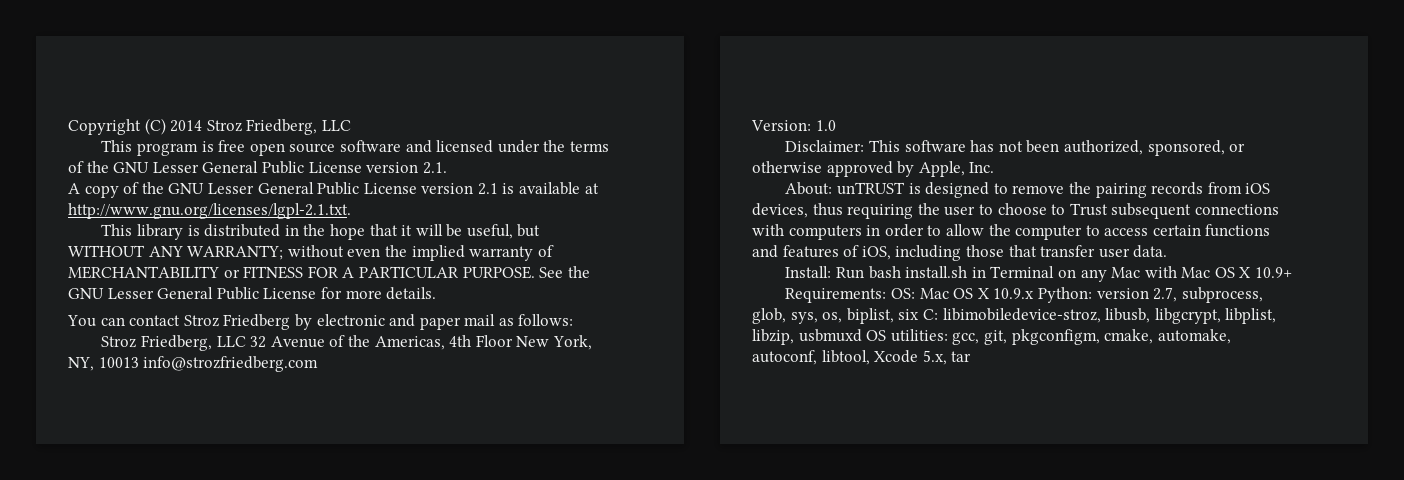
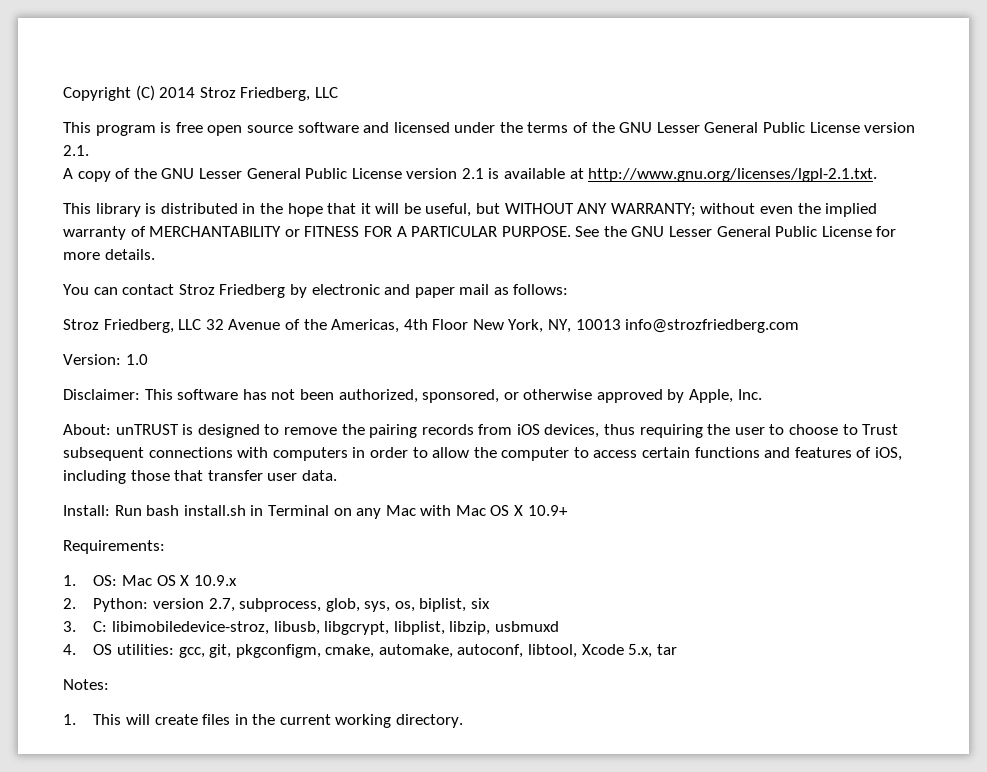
(887, 295) none -> [63,575,76,586] // 1.
(1035, 293) none -> [63,598,76,609] // 2.
(920, 314) none -> [63,621,76,632] // 3.
(862, 335) none -> [63,644,76,655] // 4.
(972, 356) none -> [63,679,109,690] [63,714,464,728] // Notes: // 1. This will create files in the current working directory.

